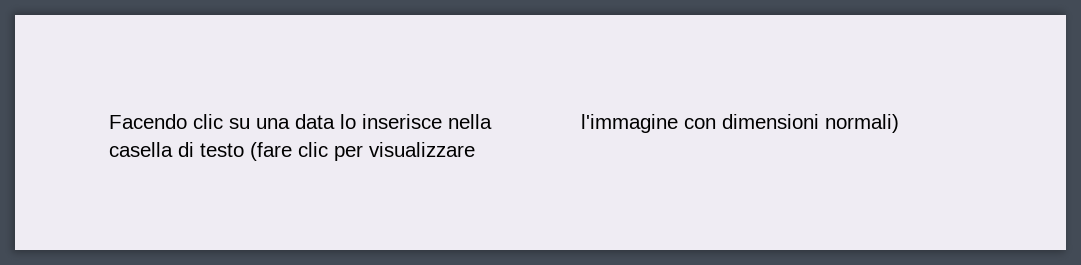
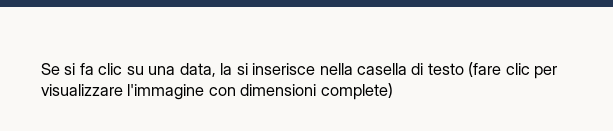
[109,114,356,129] Facendo clic su una data lo -> [41,63,248,77] Se si fa clic su una data, la si
[825,114,899,133] normali) -> [320,83,393,100] complete)

